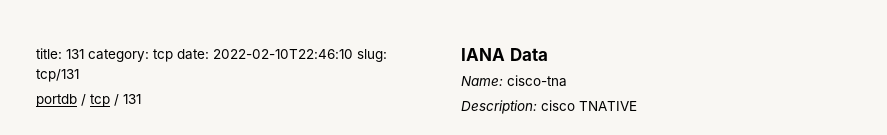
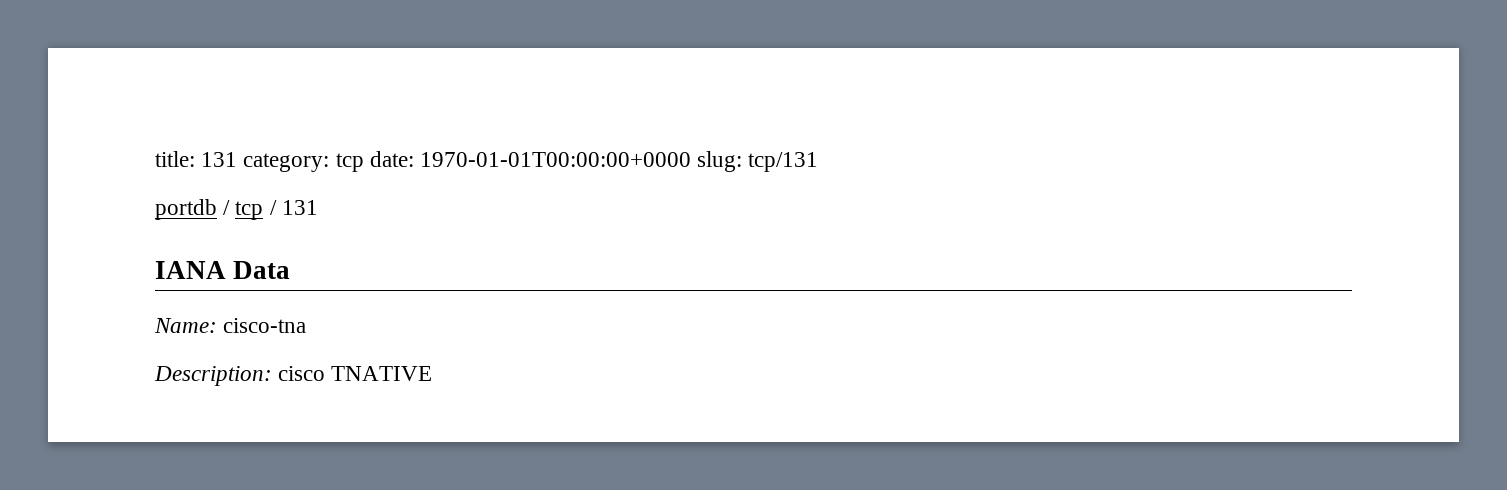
[213,49,353,59] 2022-02-10T22:46:10 -> [420,152,692,167] 1970-01-01T00:00:00+0000

